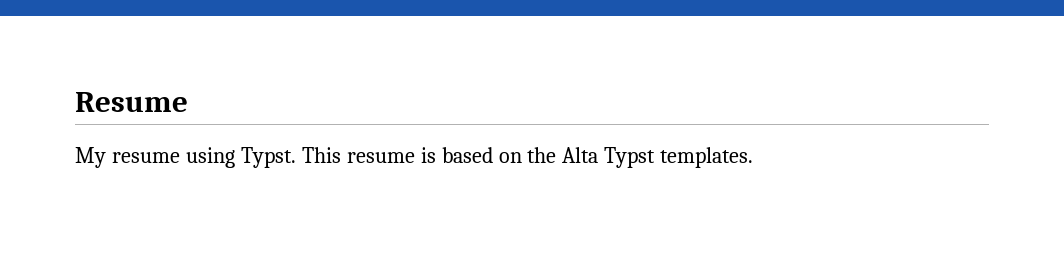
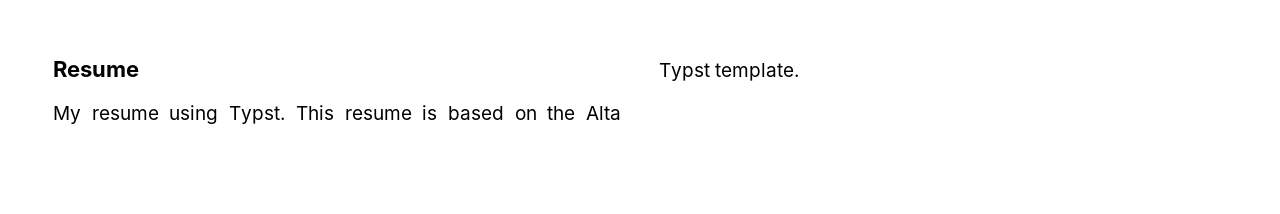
[660,147,754,168] templates. -> [715,63,800,81] template.

